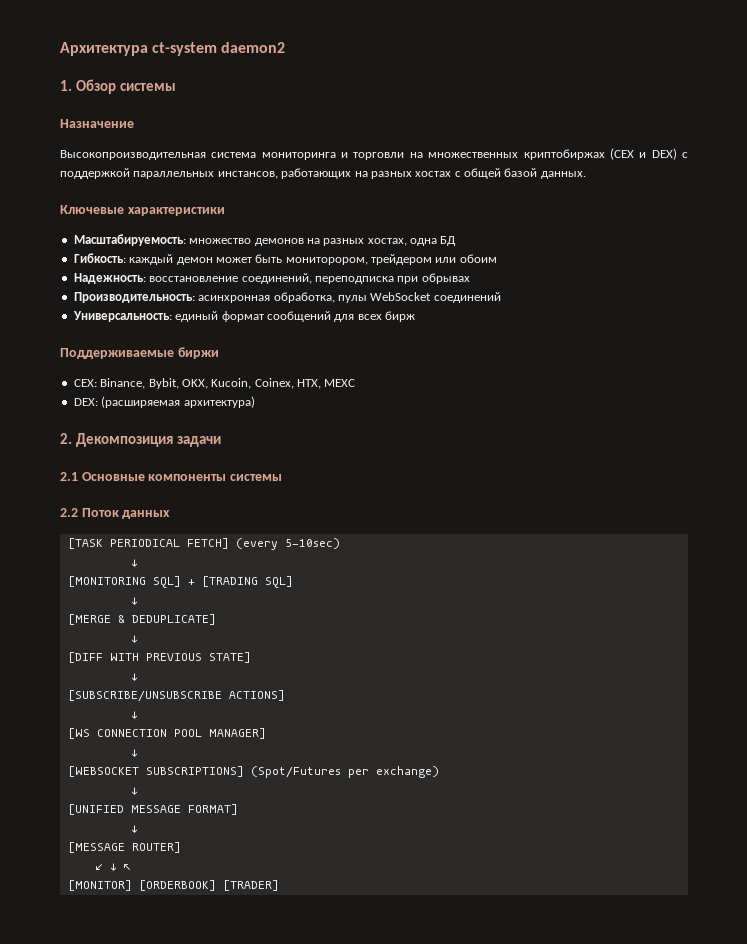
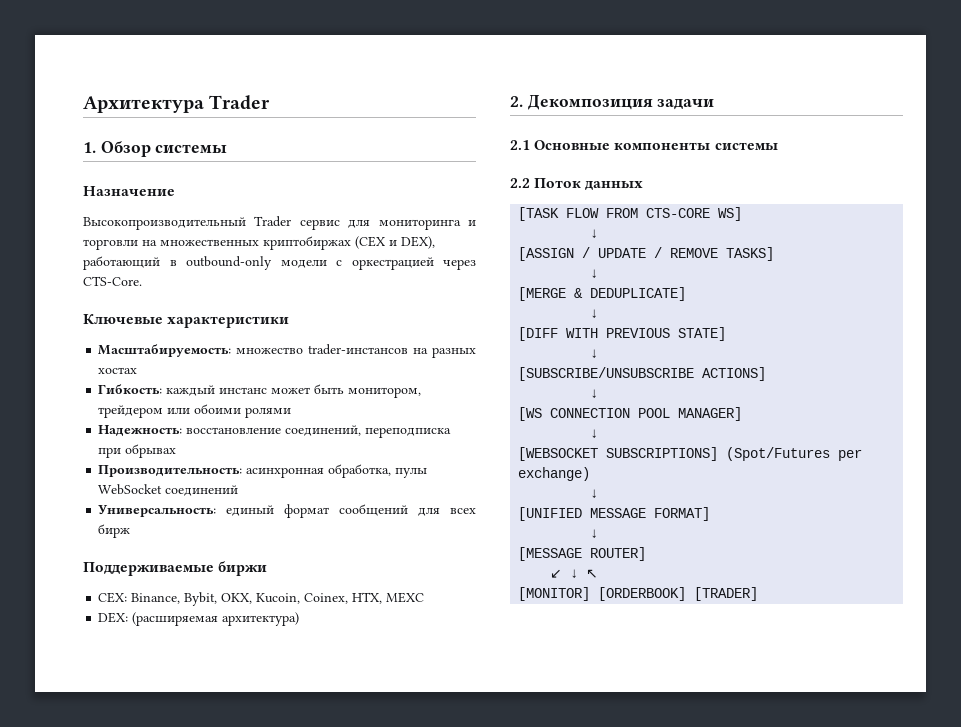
[152,42,286,56] ct-system daemon2 -> [209,95,271,110] Trader
[60,150,257,160] Высокопроизводительная система -> [83,216,371,230] Высокопроизводительный Trader сервис для
[651,148,689,160] [60,168,586,179] DEX) с поддержкой параллельных инстансов, работающих на разных хостах с общей базой данных. -> [401,236,435,249] [83,256,476,270] [83,276,142,286] DEX), работающий в outbound-only модели с оркестрацией через CTS-Core.
[254,236,457,246] демонов на разных хостах, одна БД -> [308,344,476,358] [98,367,138,374] trader-инстансов на разных хостах
[176,257,213,265] демон -> [219,387,268,394] инстанс
[285,257,368,265] мониторором, -> [348,387,422,398] монитором,
[459,254,497,263] обоим -> [194,404,292,418] обоими ролями
[109,538,340,550] [130,559,138,567] [67,576,293,588] PERIODICAL FETCH] (every 5-10sec) // ↓ // [MONITORING SQL] + [TRADING SQL] -> [566,207,743,221] [590,229,599,238] [518,247,775,261] FLOW FROM CTS-CORE WS] // ↓ // [ASSIGN / UPDATE / REMOVE TASKS]

